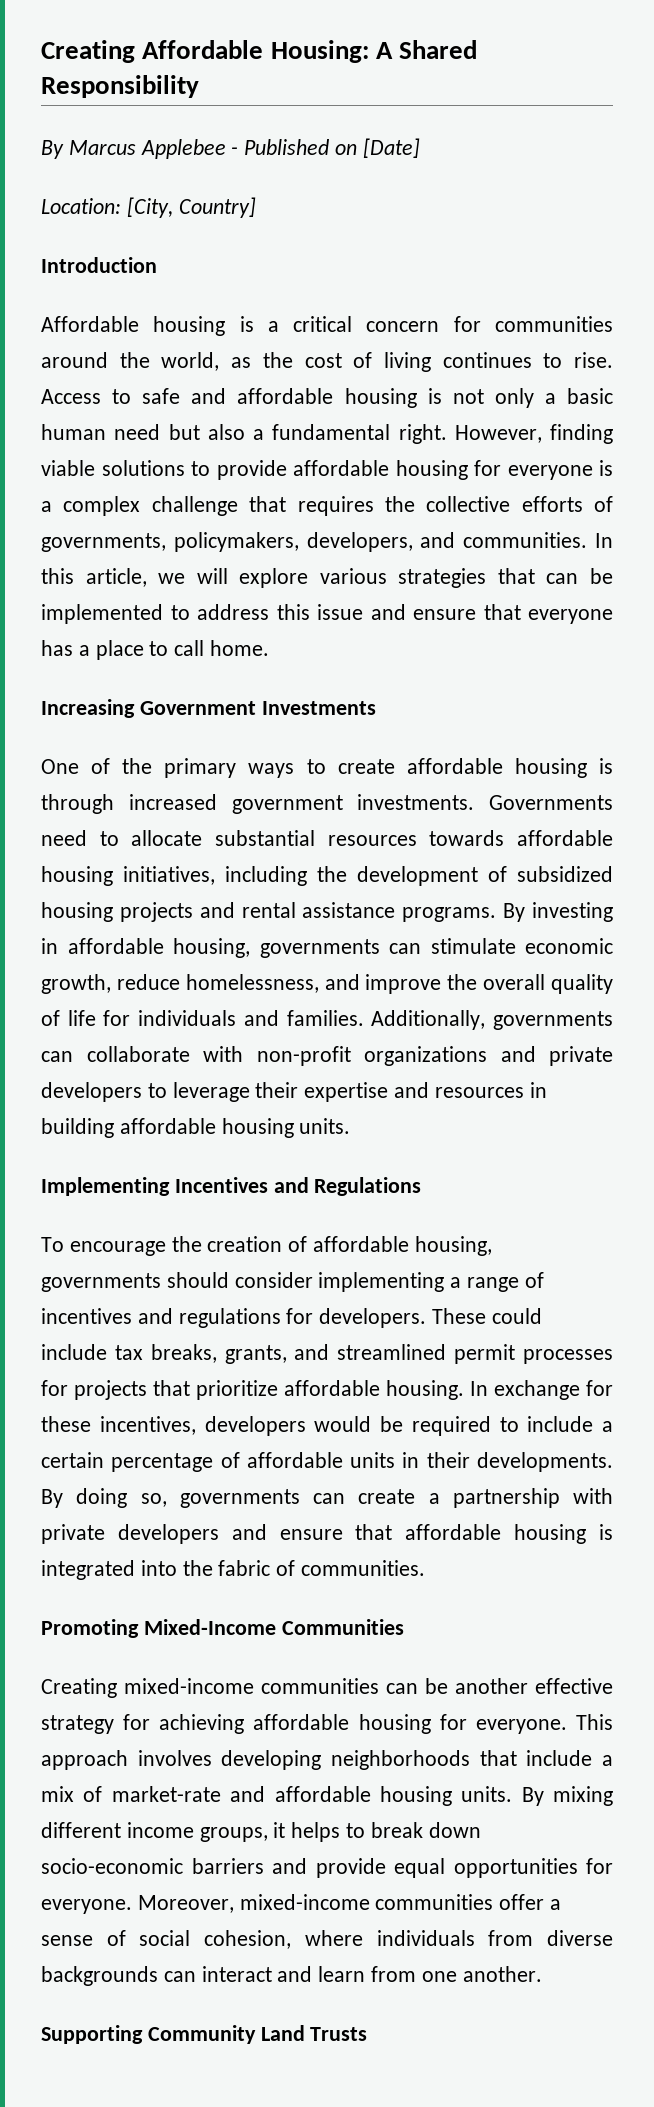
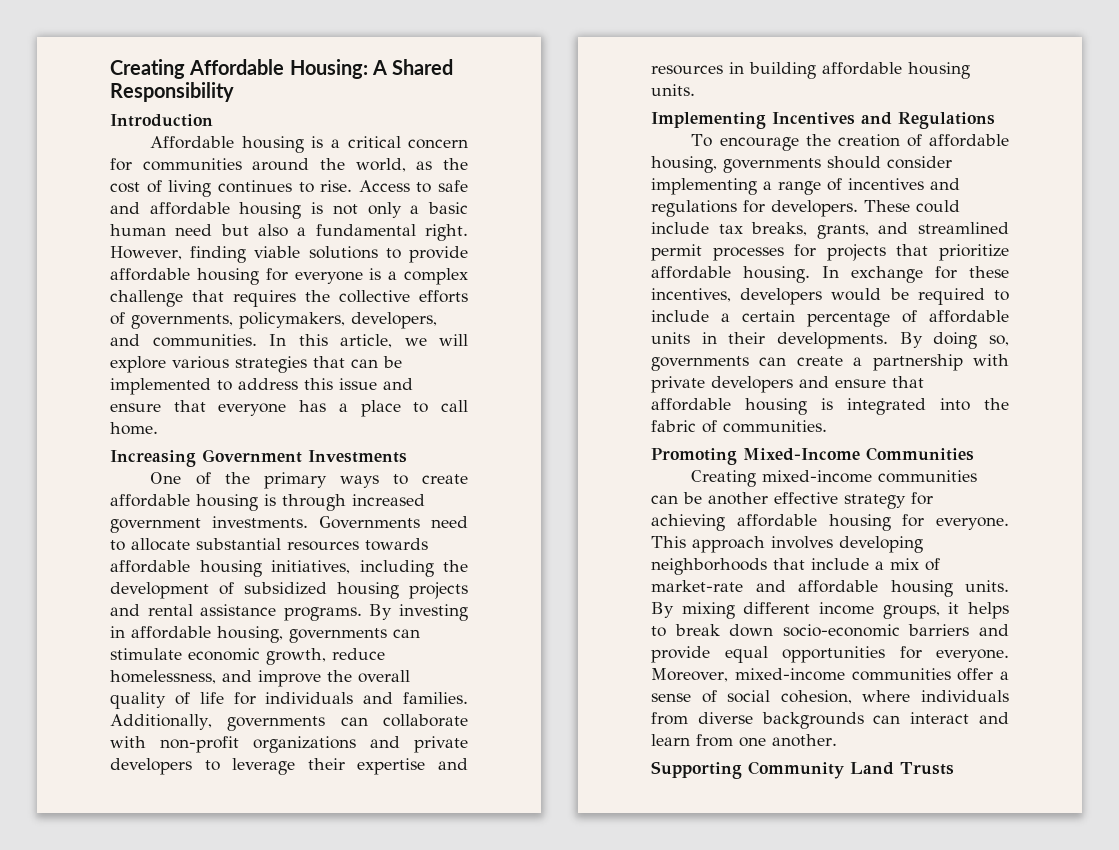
[41,138,420,159] [41,197,256,218] // By Marcus Applebee - Published on [Date] // Location: [City, Country] -> (234, 92) none

